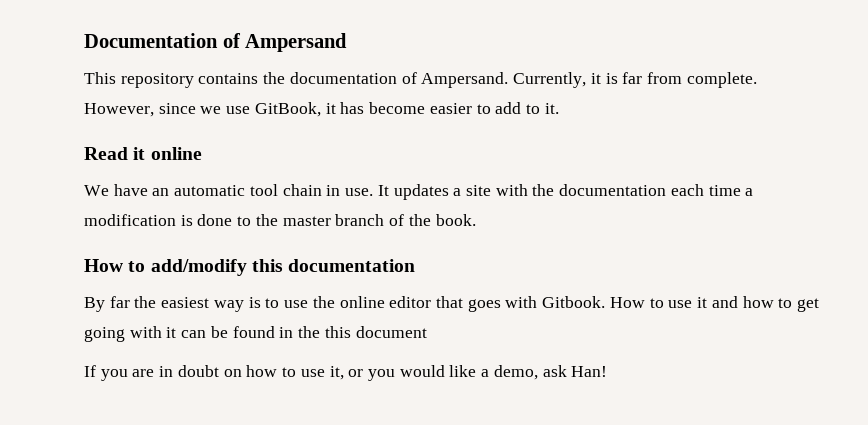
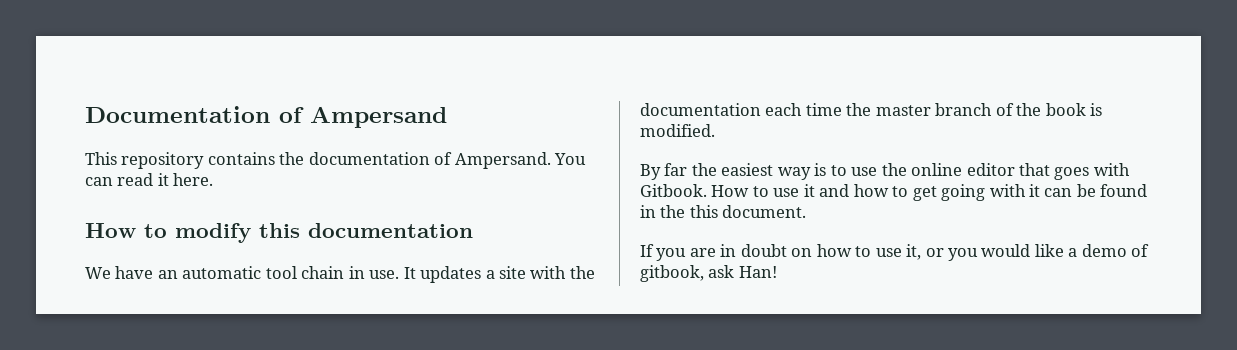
[513,72,757,88] [84,102,559,117] [84,147,202,160] Currently, it is far from complete. However, since we use GitBook, it has become easier to add to it. // Read it online -> [554,153,587,165] [85,173,214,186] [85,223,473,243] You can read it here. // How to modify this documentation
[745,188,754,196] [84,214,252,226] a modification is done to -> (842, 109) none
[435,214,476,226] [84,259,416,276] book. // How to add/modify this documentation -> [1045,103,1103,116] [640,124,715,137] book is modified.
[355,326,427,338] document -> [722,205,807,218] document.
[493,365,538,380] demo, -> [1081,244,1150,257] [640,265,704,282] demo of gitbook,

